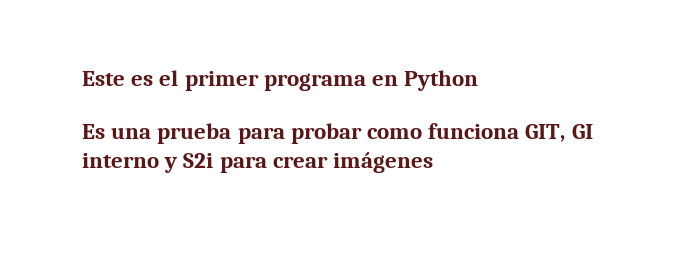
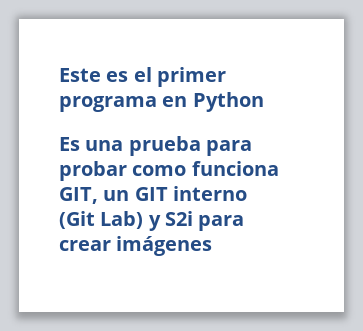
[571,124,593,139] [82,153,159,168] GI interno -> [103,186,247,201] [59,211,144,229] un GIT interno (Git Lab)

